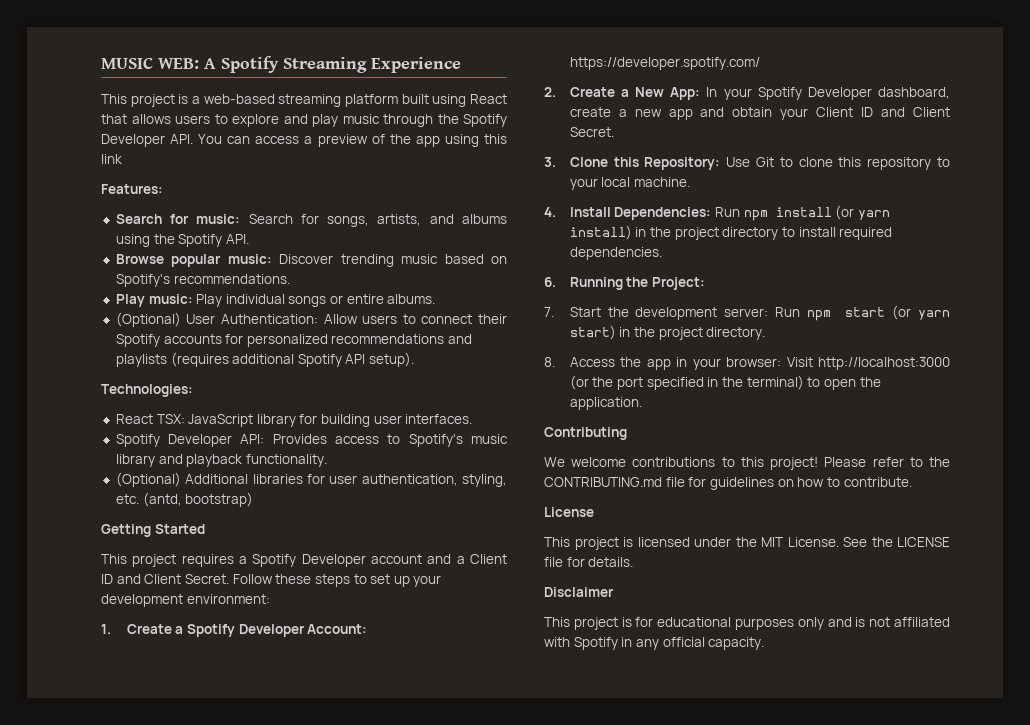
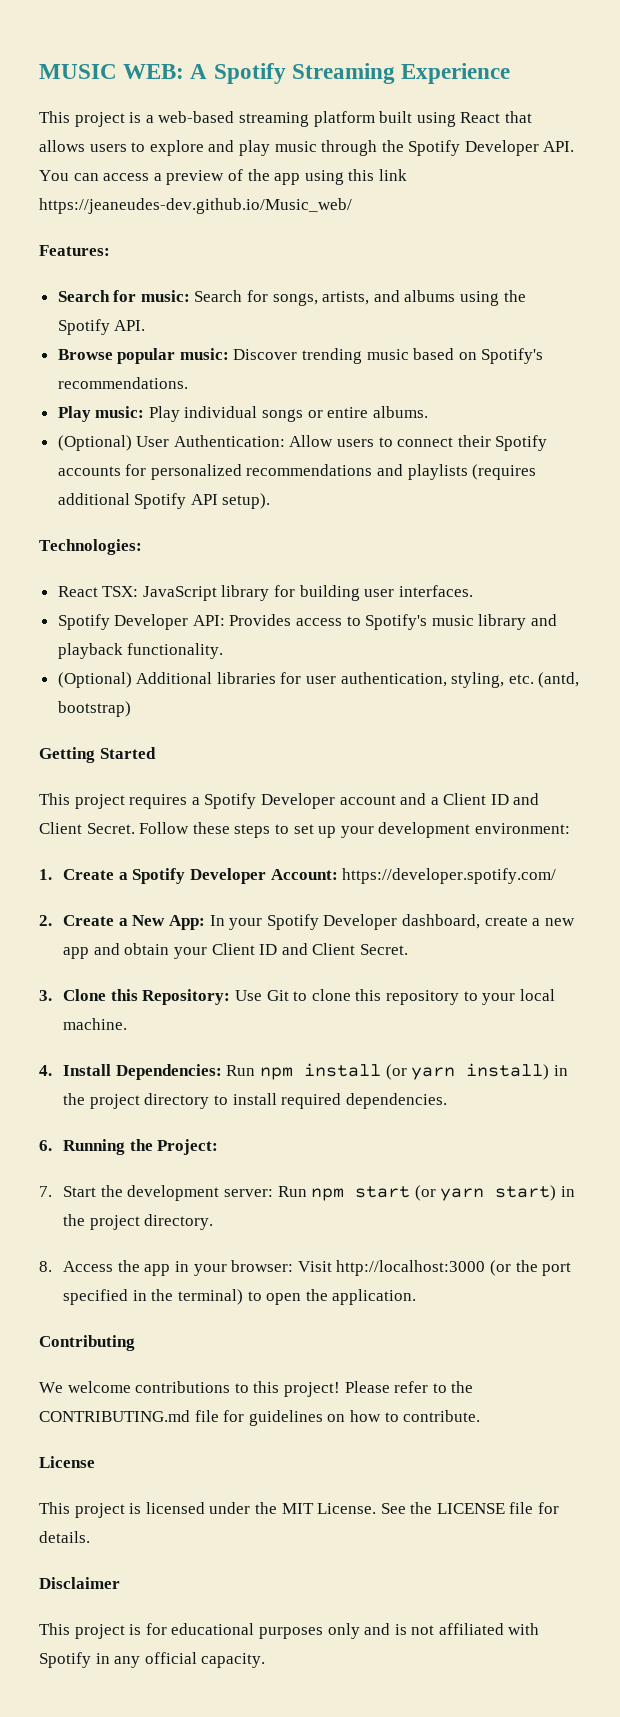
(122, 159) none -> [39,198,352,214] https://jeaneudes-dev.github.io/Music_web/

